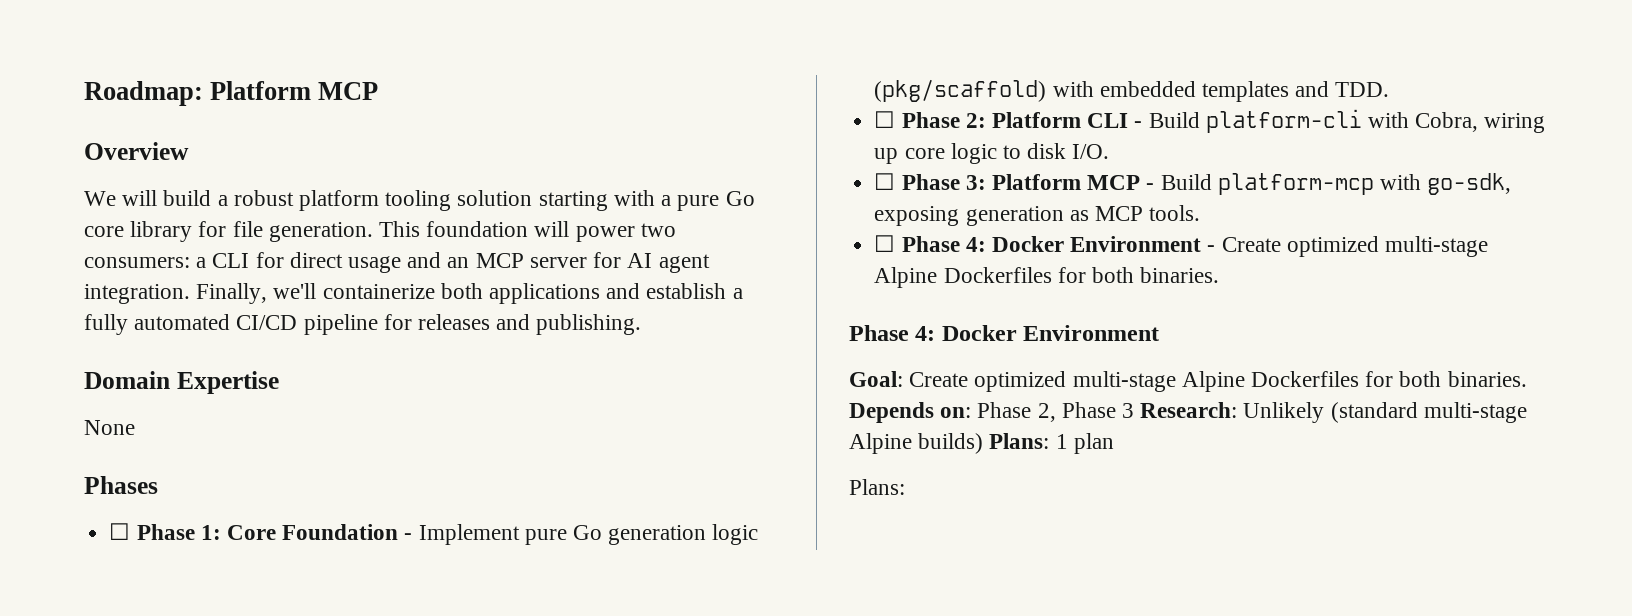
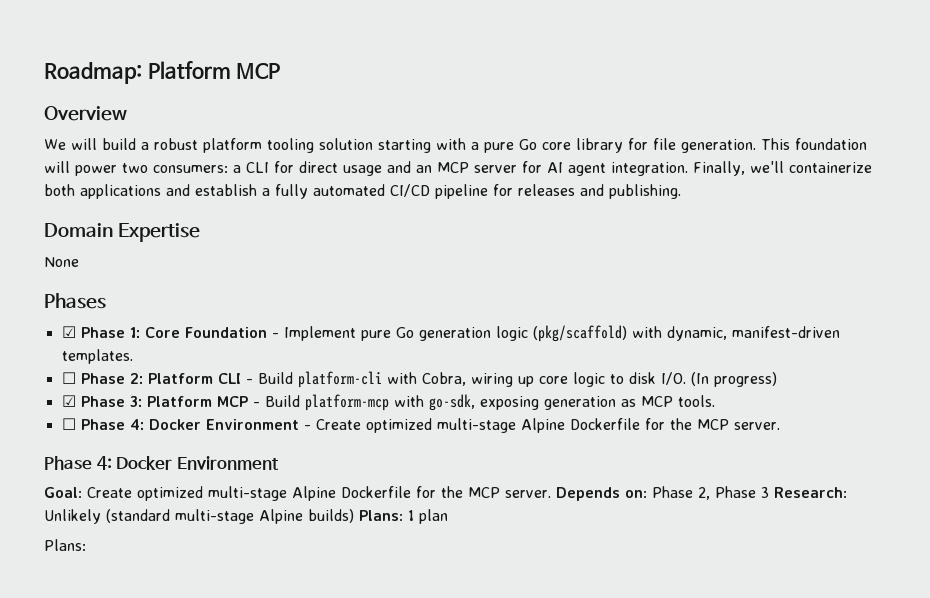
[109,523,131,540] ☐ -> [61,326,76,338] ☑
[1099,81,1390,102] embedded templates and TDD. -> [666,326,840,341] [61,349,133,364] dynamic, manifest-driven templates.
[874,173,896,190] // ☐ -> [690,372,777,387] [61,395,76,407] (In progress) // ☑
[943,267,1220,283] Dockerfiles for both binaries. -> [569,418,780,430] Dockerfile for the MCP server.
[1251,371,1527,387] Dockerfiles for both binaries. -> [341,486,551,498] Dockerfile for the MCP server.

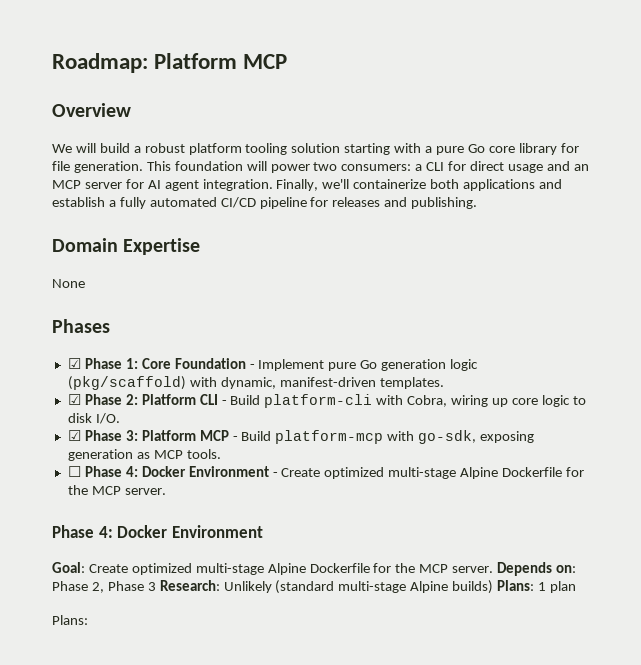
[61,372,76,384] ☐ -> [67,394,81,405] ☑
[690,372,777,387] (In progress) -> (120, 418) none

